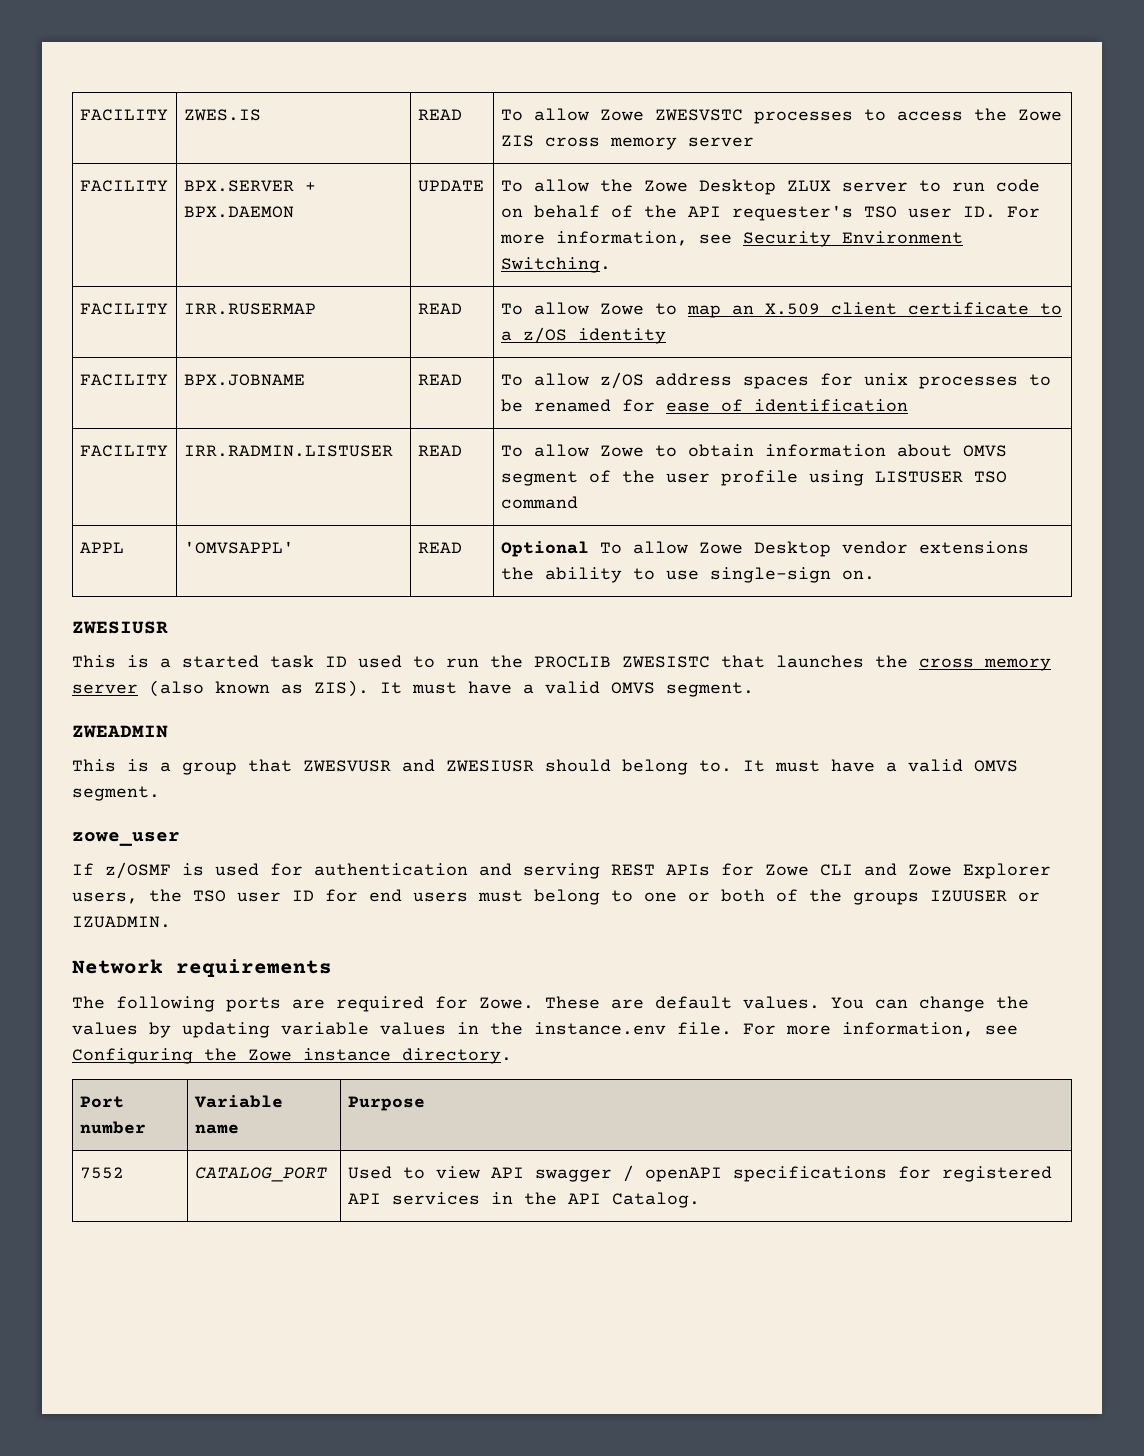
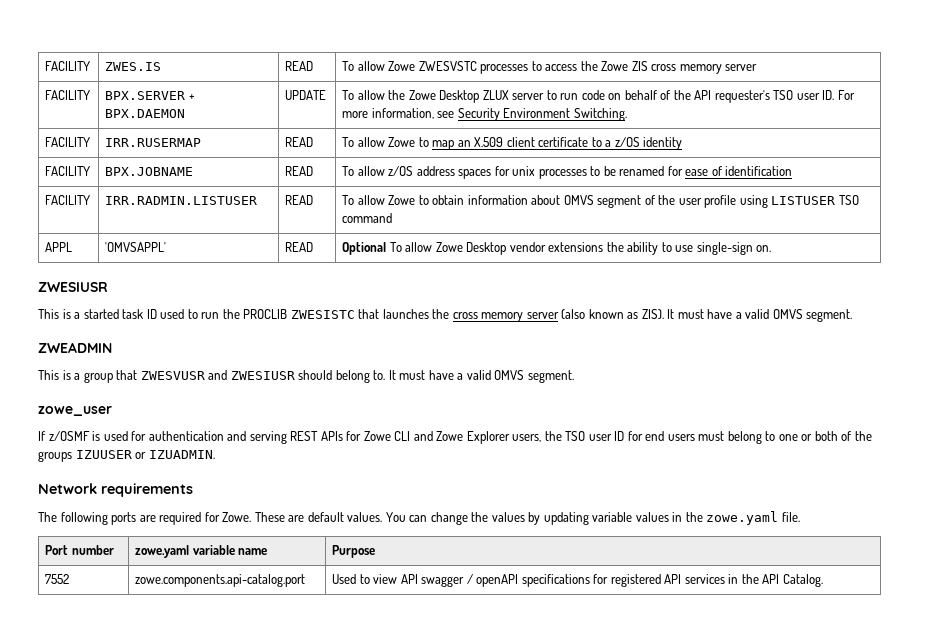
[534,1022,666,1035] instance.env -> [706,511,779,525] zowe.yaml
[743,1022,1018,1037] [72,1048,512,1064] For more information, see Configuring the Zowe instance directory. -> (800, 517) none
[193,1095,283,1108] Variable -> [135,545,235,558] zowe.yaml variable
[194,1167,327,1182] CATALOG_PORT -> [135,574,306,587] zowe.components.api-catalog.port

